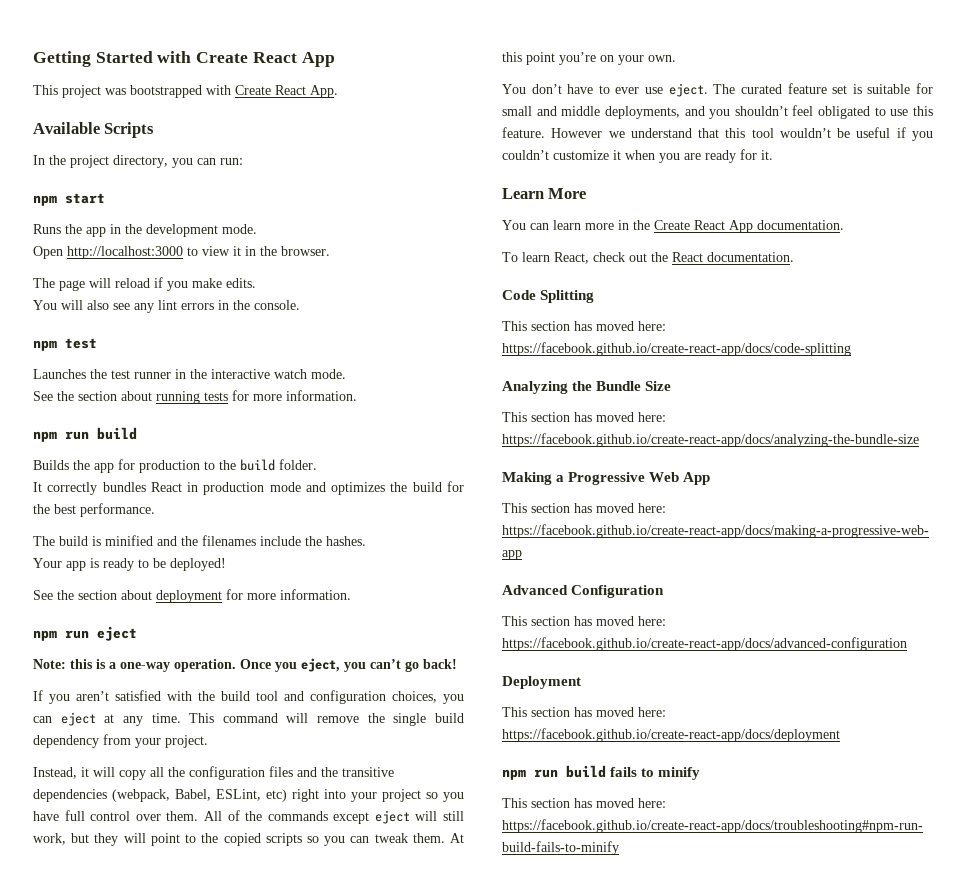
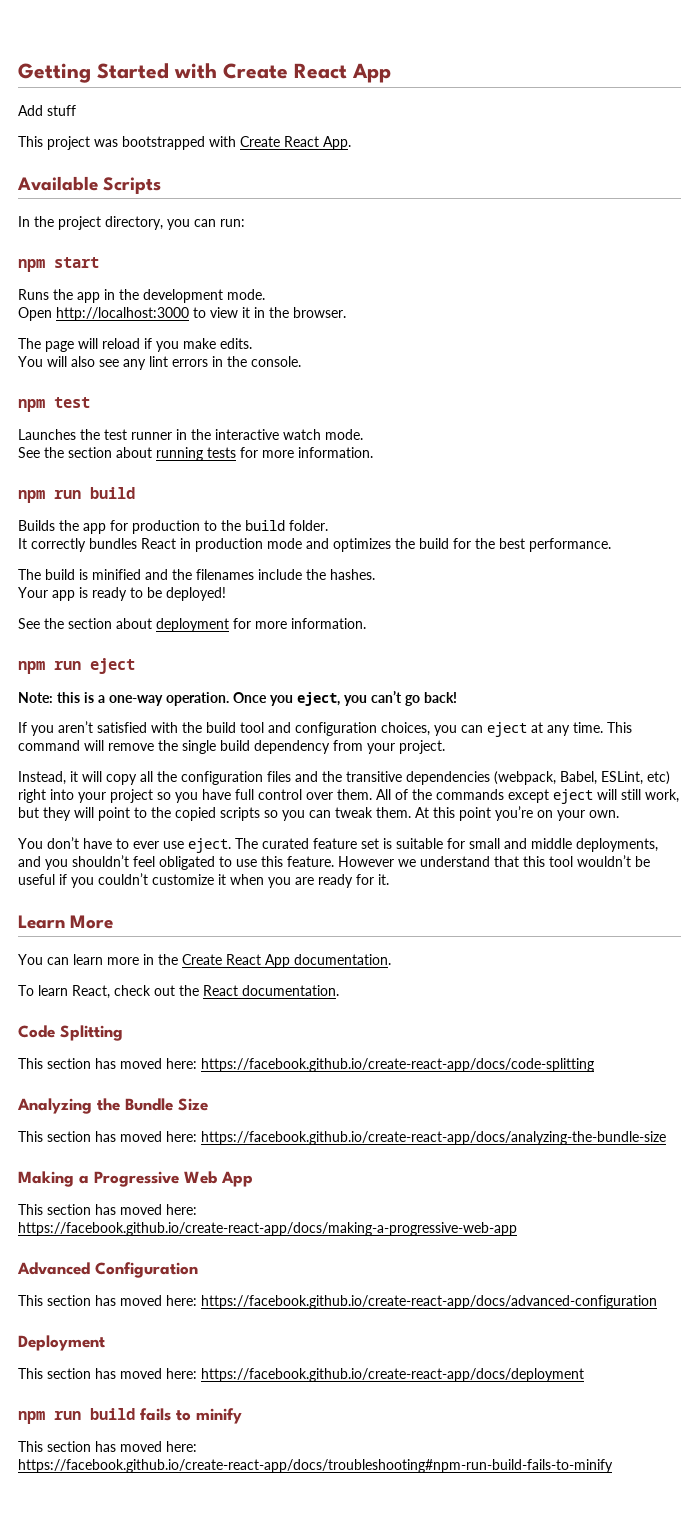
(335, 59) none -> [18,105,76,116] // Add stuff

